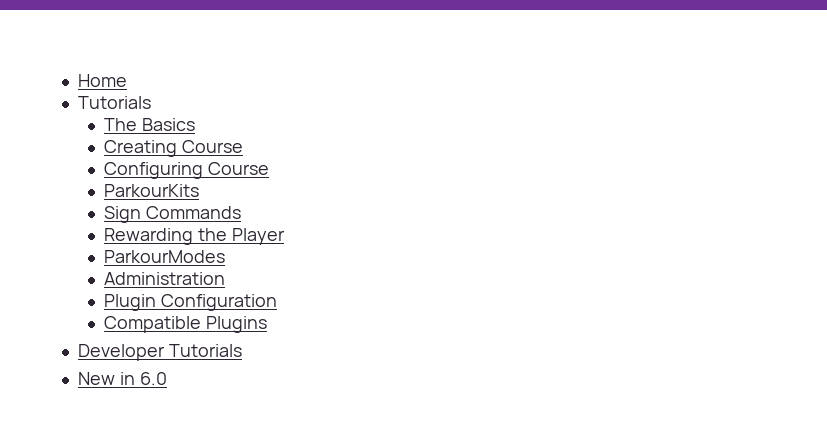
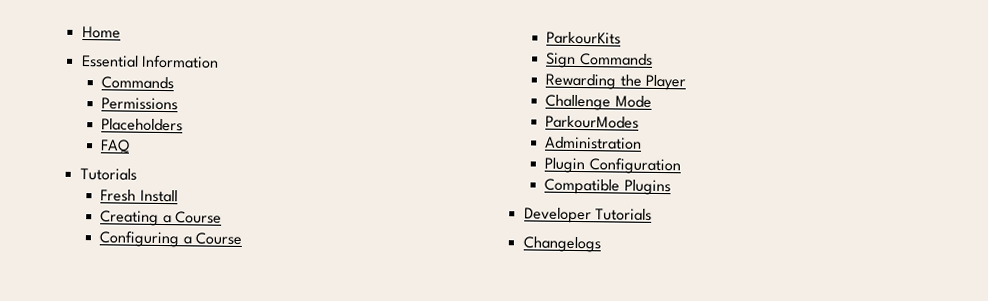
[77,96,151,109] [103,118,195,131] // Tutorials // The Basics -> [80,54,219,69] [101,76,175,90] [101,97,179,111] [101,118,184,132] [100,139,131,153] [79,168,137,181] [100,189,178,203] // Essential Information // Commands // Permissions // Placeholders // FAQ // Tutorials // Fresh Install
(177, 148) none -> [162,215,172,224] a
(203, 170) none -> [182,236,192,245] a
(285, 236) none -> [545,94,652,111] // Challenge Mode
[77,372,167,385] New in 6.0 -> [522,236,601,253] Changelogs

